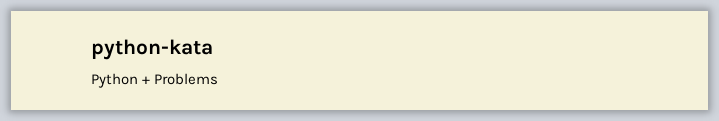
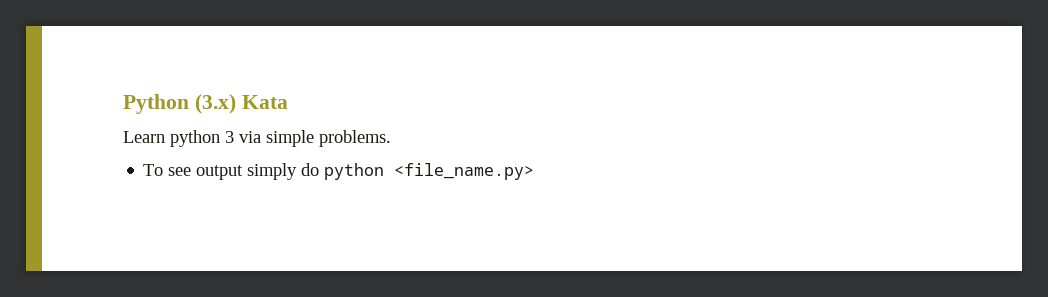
[91,39,213,60] [91,73,219,88] python-kata // Python + Problems -> [123,94,288,114] [123,130,391,147] [143,163,535,180] Python (3.x) Kata // Learn python 3 via simple problems. // To see output simply do python <file_name.py>

